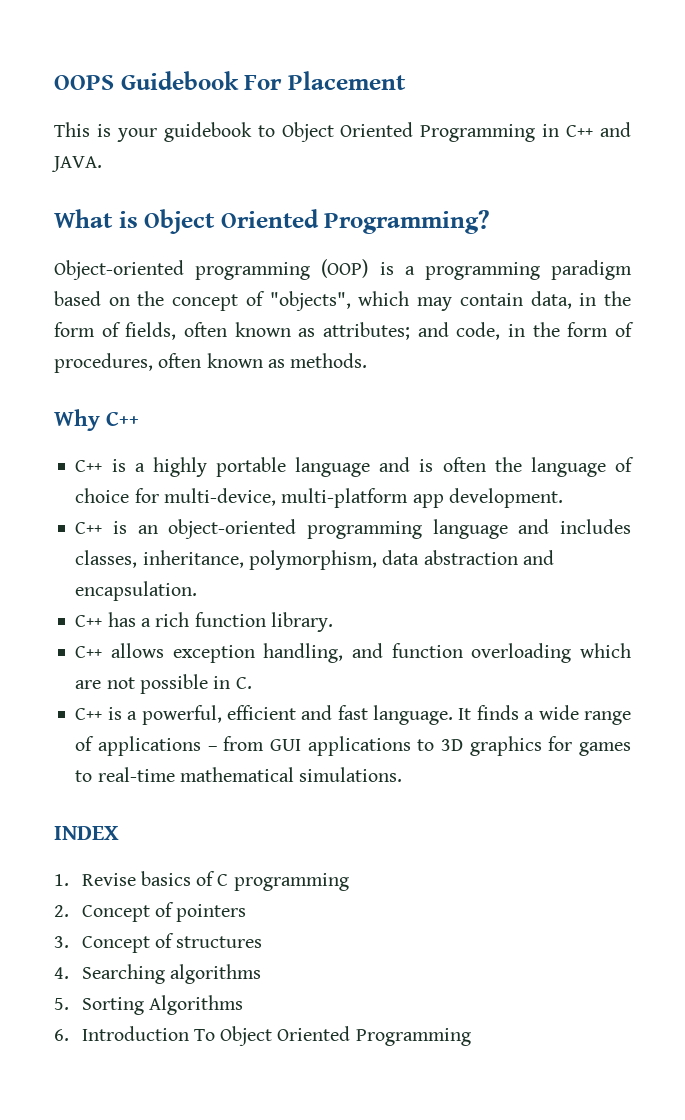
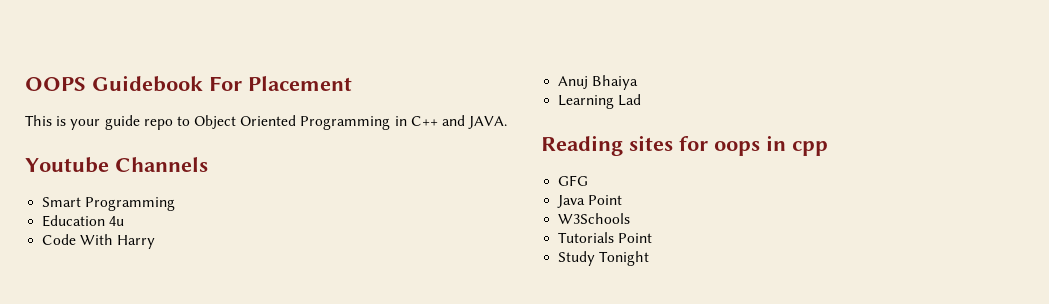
[163,122,252,142] guidebook -> [104,115,173,130] guide repo
[54,209,491,234] [54,259,632,280] [54,291,632,311] [54,322,634,340] [54,353,368,373] [54,409,140,431] [75,457,634,477] [75,488,563,508] [75,519,631,539] [75,550,554,570] [75,581,198,601] [75,612,333,632] [75,643,631,663] [75,674,252,694] [75,705,631,725] [75,736,631,756] [75,767,403,782] [54,826,119,840] [54,871,349,891] [54,902,247,922] [54,933,263,953] [54,964,261,984] [54,995,243,1015] [54,1026,471,1046] What is Object Oriented Programming? // Object-oriented programming (OOP) is a programming paradigm based on the concept of "objects", which may contain data, in the form of fields, often known as attributes; and code, in the form of procedures, often known as methods. // Why C++ // C++ is a highly portable language and is often the language of choice for multi-device, multi-platform app development. // C++ is an object-oriented programming language and includes classes, inheritance, polymorphism, data abstraction and encapsulation. // C++ has a rich function library. // C++ allows exception handling, and function overloading which are not possible in C. // C++ is a powerful, efficient and fast language. It finds a wide range of applications – from GUI applications to 3D graphics for games to real-time mathematical simulations. // INDEX // 1. Revise basics of C programming // 2. Concept of pointers // 3. Concept of structures // 4. Searching algorithms // 5. Sorting Algorithms // 6. Introduction To Object Oriented Programming -> [25,157,208,173] [42,197,176,211] [42,215,125,227] [42,234,156,249] [558,75,639,90] [558,94,642,109] [541,135,828,156] [558,175,589,186] [557,195,623,208] [558,213,631,224] [558,232,653,243] [558,251,650,266] Youtube Channels // Smart Programming // Education 4u // Code With Harry // Anuj Bhaiya // Learning Lad // Reading sites for oops in cpp // GFG // Java Point // W3Schools // Tutorials Point // Study Tonight

